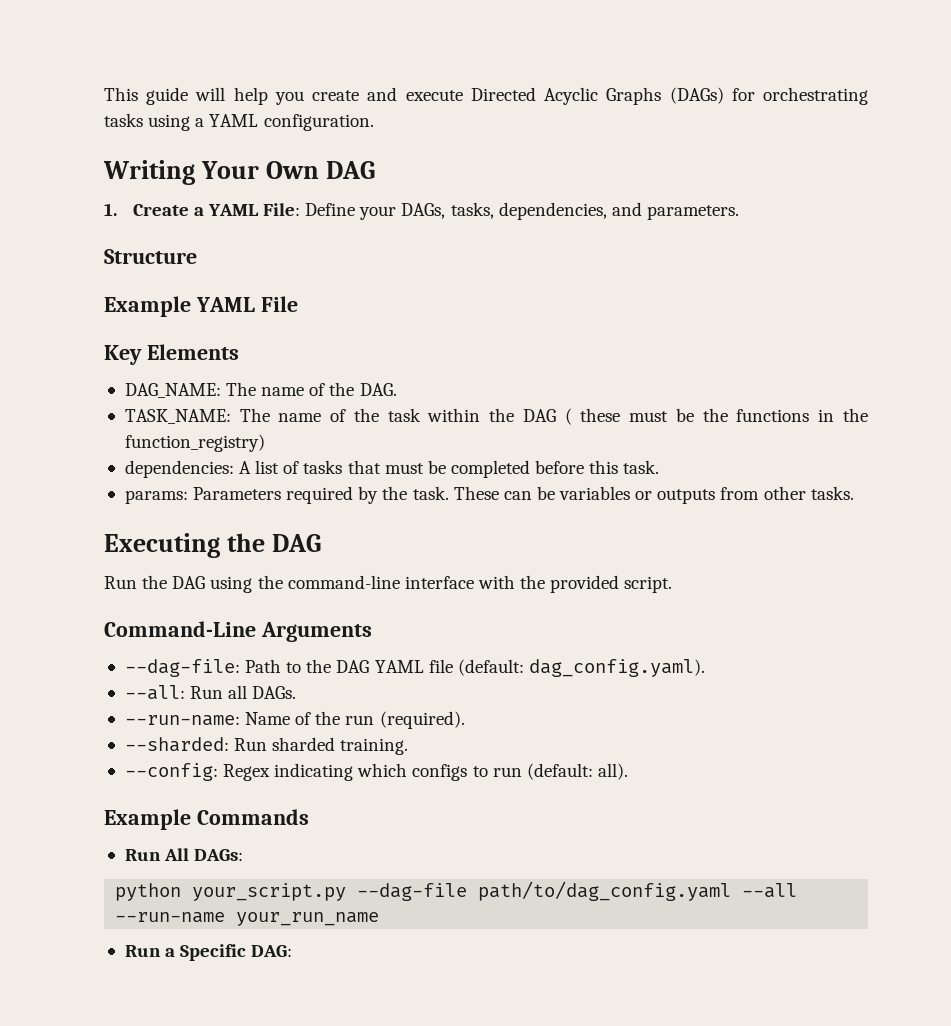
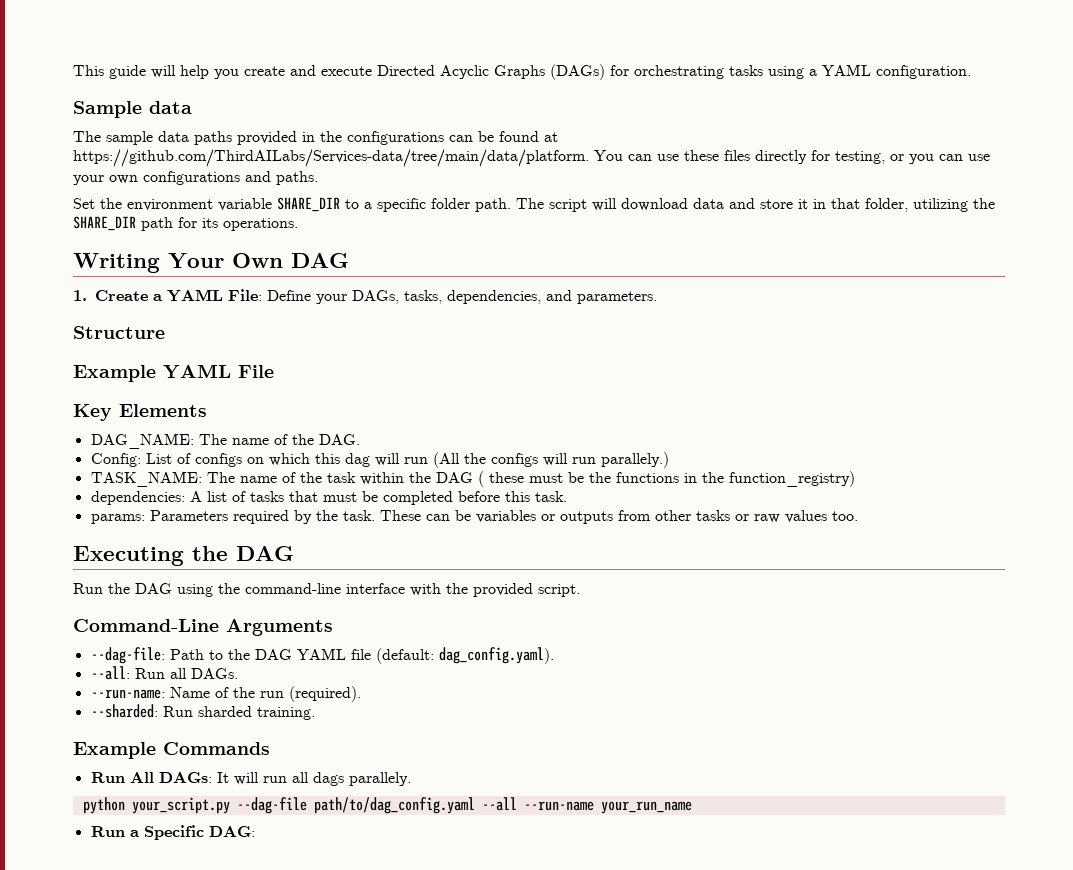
(374, 122) none -> [73,101,192,118] [73,131,558,145] [73,149,990,167] [73,171,318,185] [73,197,995,212] [73,216,298,231] // Sample data // The sample data paths provided in the configurations can be found at https://github.com/ThirdAILabs/Services-data/tree/main/data/platform. You can use these files directly for testing, or you can use your own configurations and paths. // Set the environment variable SHARE_DIR to a specific folder path. The script will download data and store it in that folder, utilizing the SHARE_DIR path for its operations.
(397, 389) none -> [90,452,669,468] // Config: List of configs on which this dag will run (All the configs will run parallely.)
[810,486,854,500] tasks. -> [695,510,858,523] tasks or raw values too.
[124,763,628,781] // --config: Regex indicating which configs to run (default: all). -> (315, 713) none
(244, 855) none -> [216,772,411,786] It will run all dags parallely.

